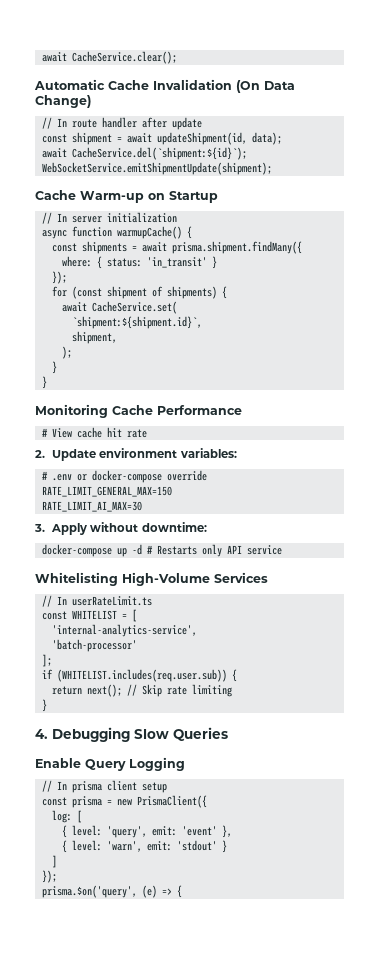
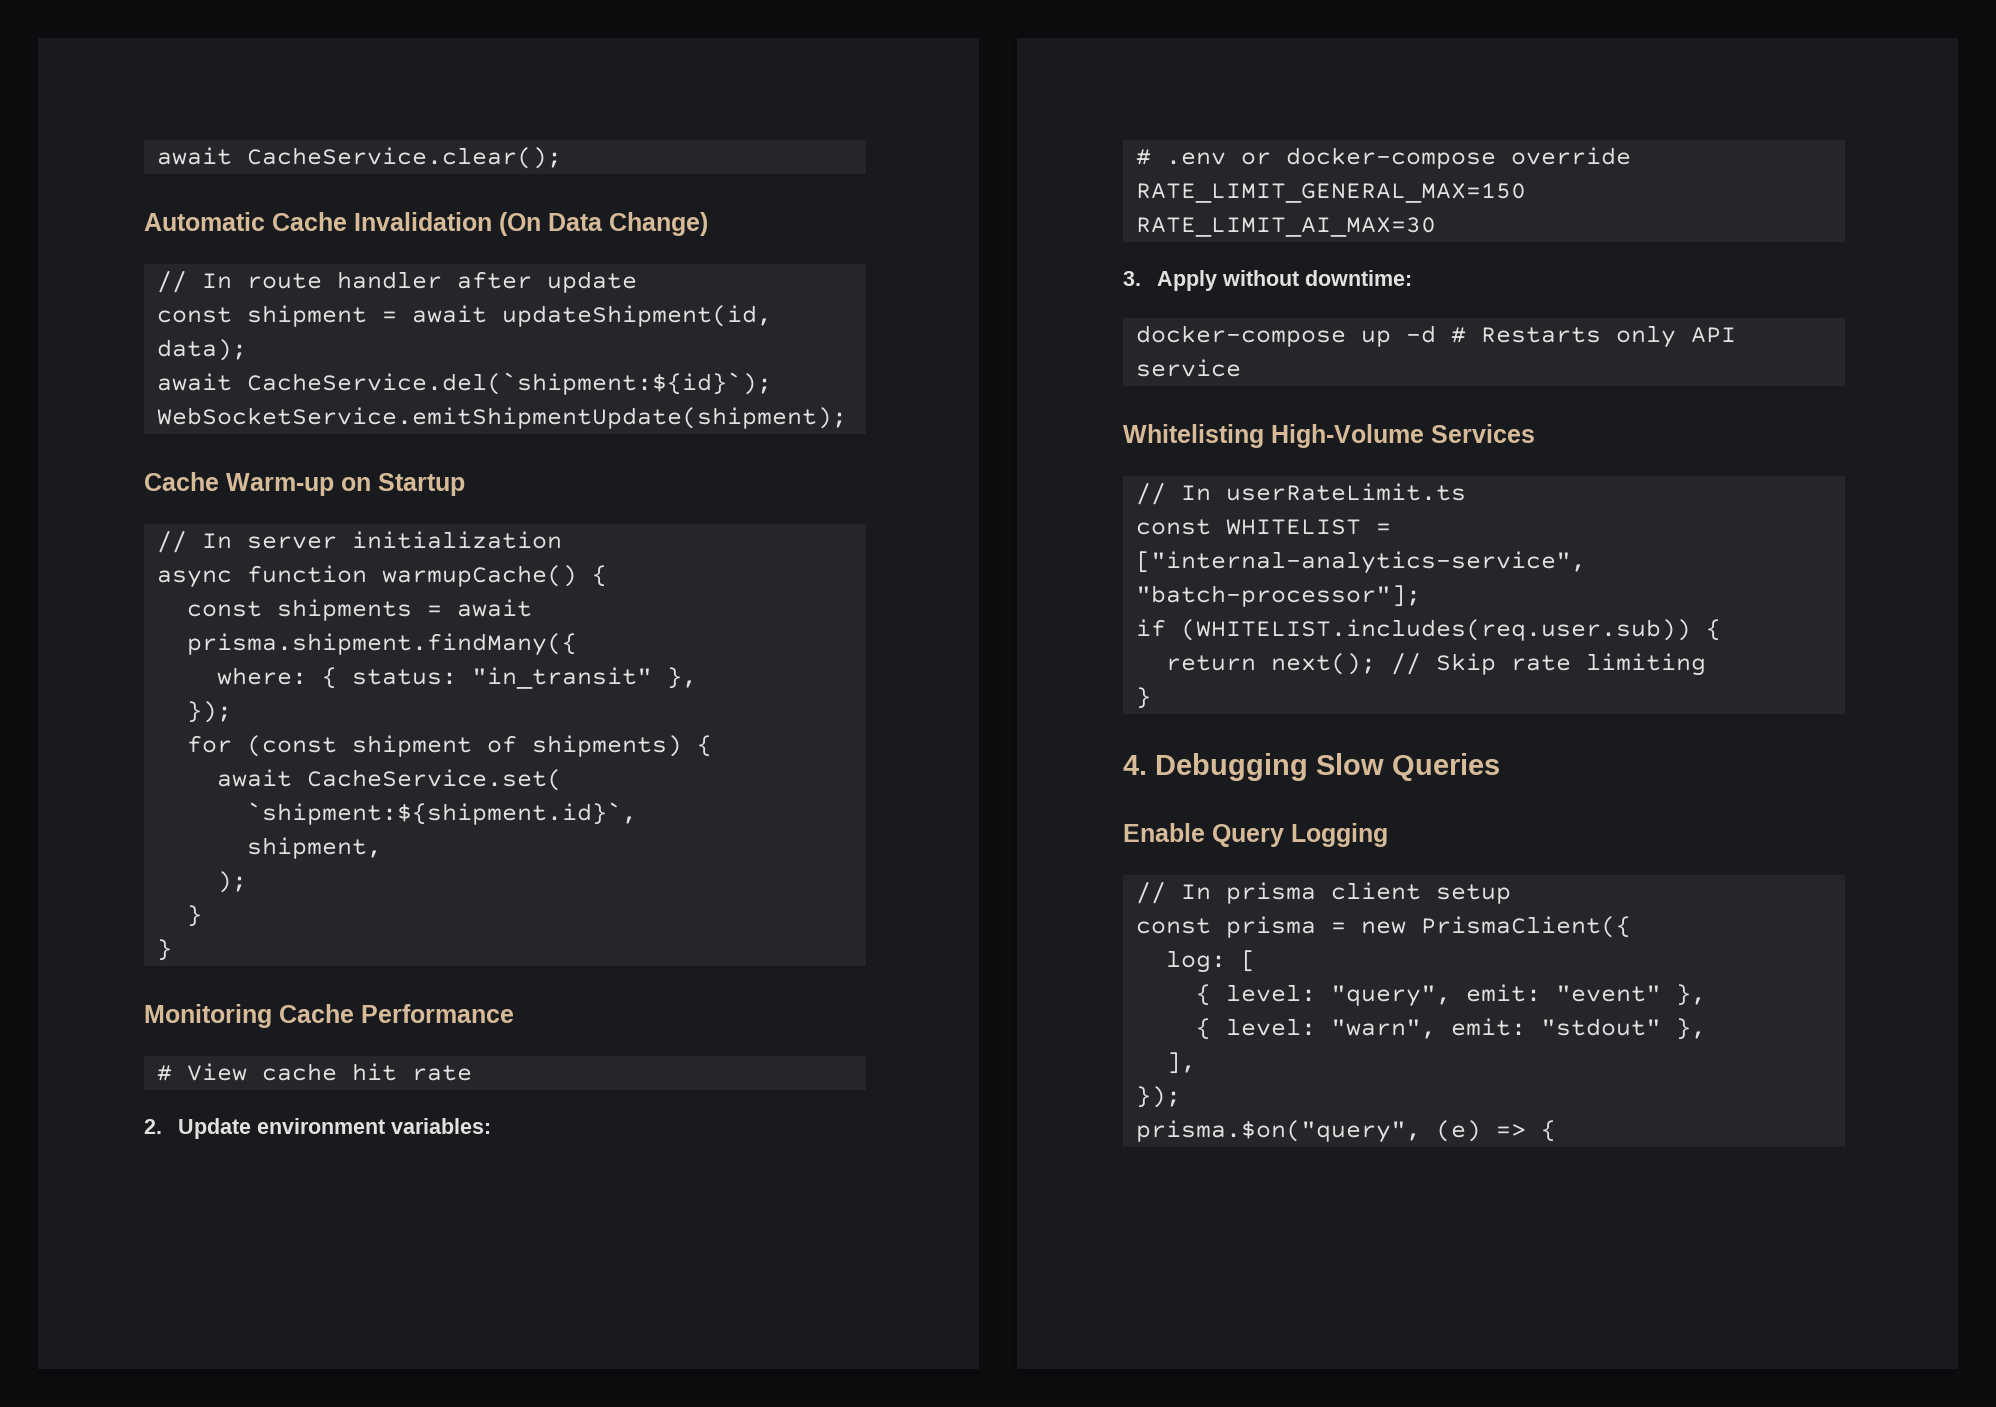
[146,256,217,269] 'in_transit' } -> [471,667,697,689] "in_transit" },
[131,609,137,622] [51,624,197,637] [51,639,137,652] [41,654,52,667] [ // 'internal-analytics-service', // 'batch-processor' // ]; -> [1135,551,1586,574] [1135,585,1421,607] ["internal-analytics-service", "batch-processor"];
[106,826,217,838] 'query', emit: 'event' -> [1330,984,1661,1007] "query", emit: "event"
[106,840,227,853] [51,855,57,868] [41,870,57,883] [41,885,137,898] 'warn', emit: 'stdout' } // ] // }); // prisma.$on('query', -> [1330,1018,1706,1040] [1165,1052,1196,1074] [1135,1086,1181,1108] [1135,1120,1421,1143] "warn", emit: "stdout" }, // ], // }); // prisma.$on("query",

